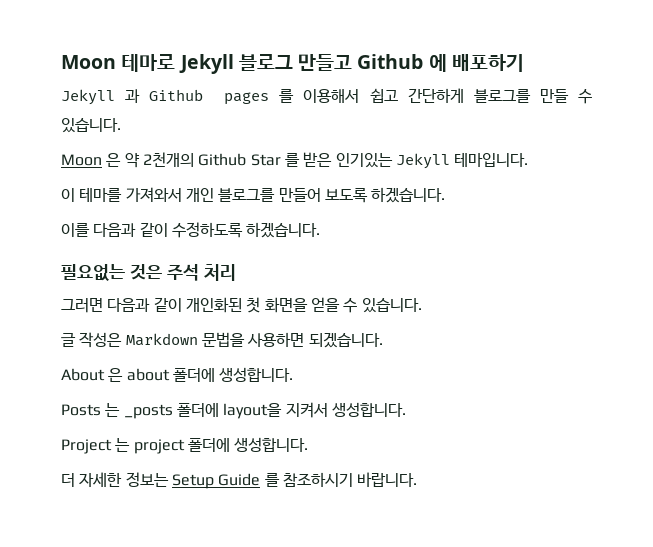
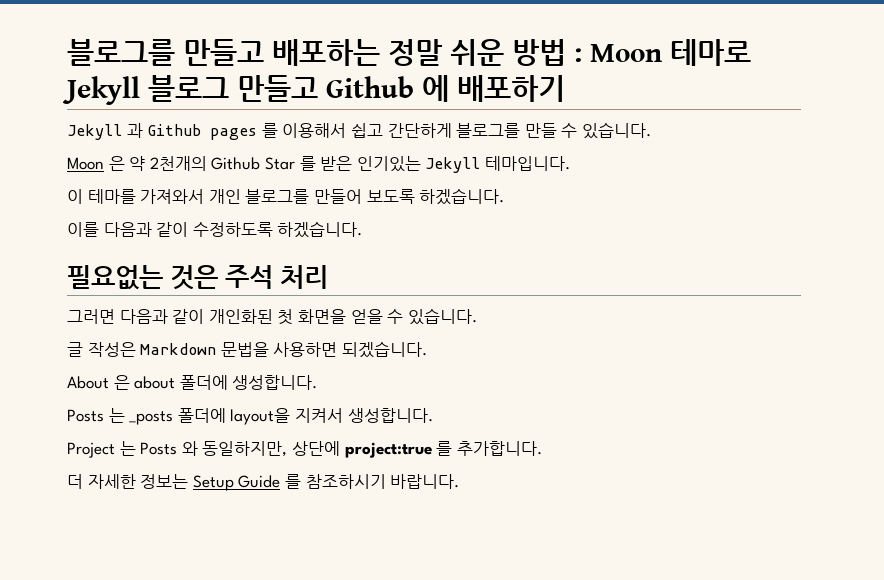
(61, 62) none -> [67,39,582,66] 블로그를 만들고 배포하는 정말 쉬운 방법 :
[133,437,309,454] project 폴더에 생성합니다. -> [140,441,542,458] Posts 와 동일하지만, 상단에 project:true 를 추가합니다.

